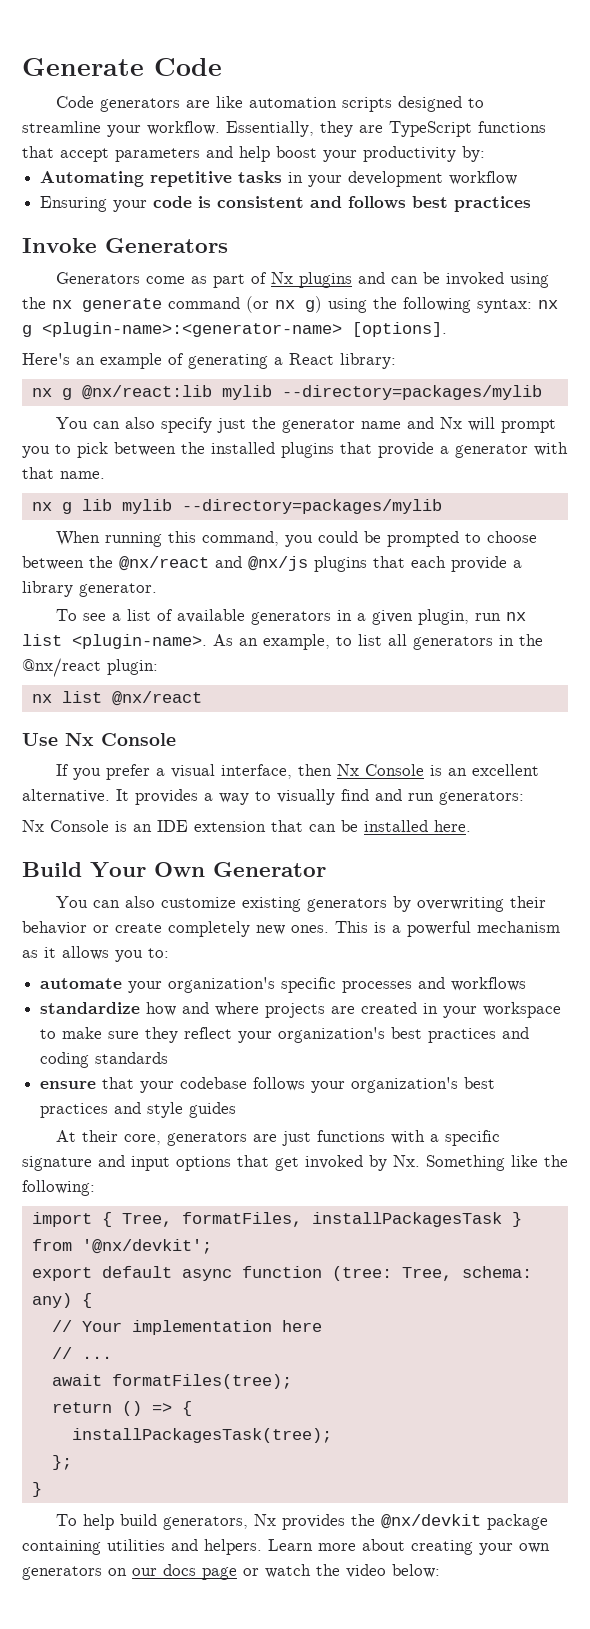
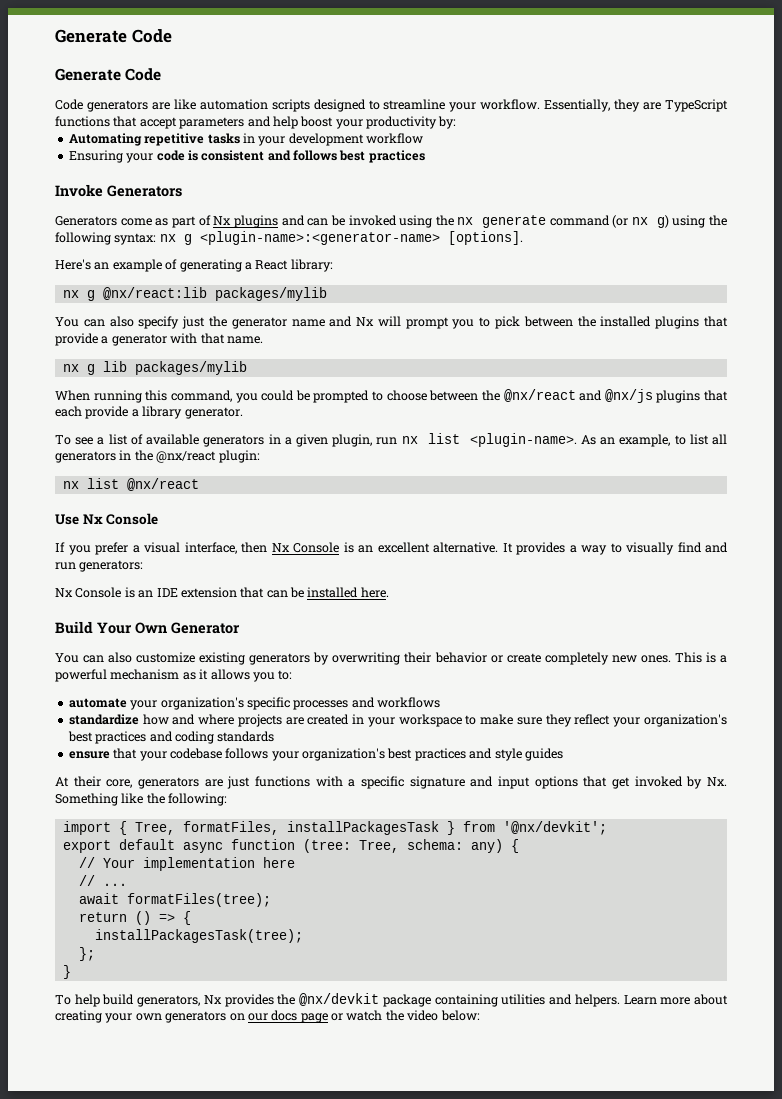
[22,58,222,76] Generate Code -> [55,29,172,43] [55,68,162,81] Generate Code // Generate Code
[221,385,542,400] mylib --directory=packages/mylib -> [214,287,327,301] packages/mylib
[121,499,442,514] mylib --directory=packages/mylib -> [134,361,247,375] packages/mylib

